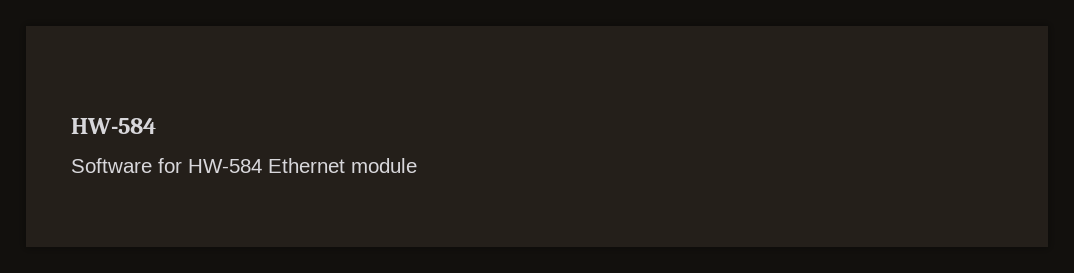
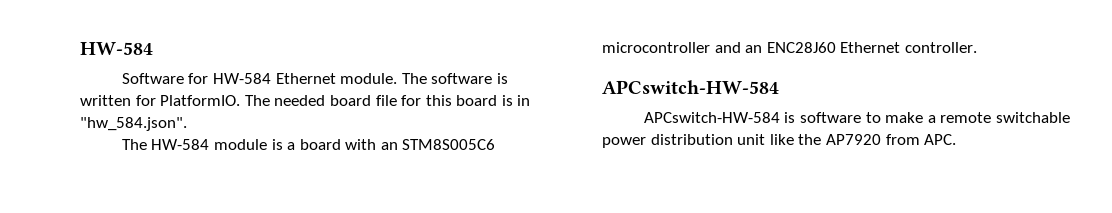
[351,158,417,173] module -> [340,73,508,84] [80,95,531,106] [80,117,187,131] [121,139,496,150] [602,42,977,53] [602,80,779,94] [643,112,1070,123] [602,134,957,148] module. The software is written for PlatformIO. The needed board file for this board is in "hw_584.json". // The HW-584 module is a board with an STM8S005C6 microcontroller and an ENC28J60 Ethernet controller. // APCswitch-HW-584 // APCswitch-HW-584 is software to make a remote switchable power distribution unit like the AP7920 from APC.

